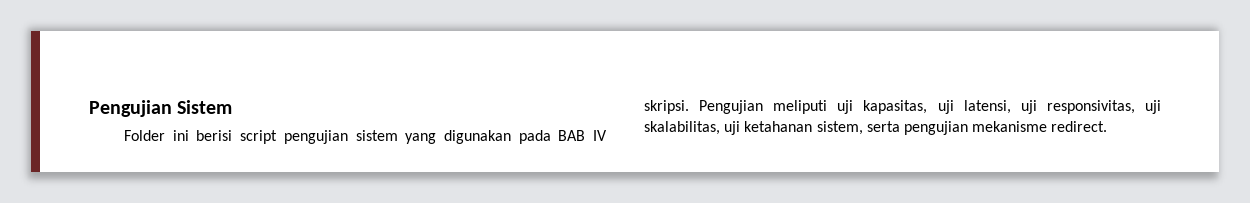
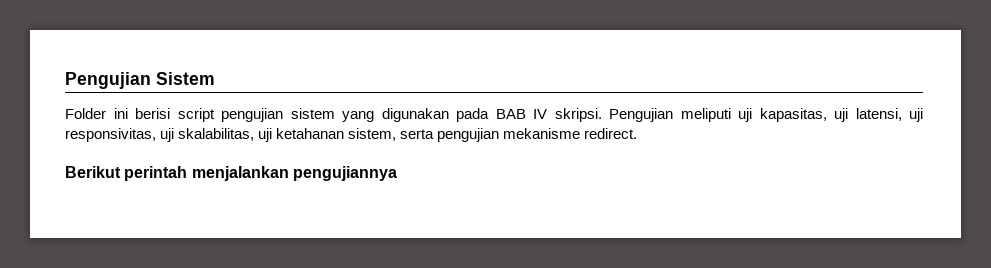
(1108, 126) none -> [65,166,397,181] // Berikut perintah menjalankan pengujiannya

